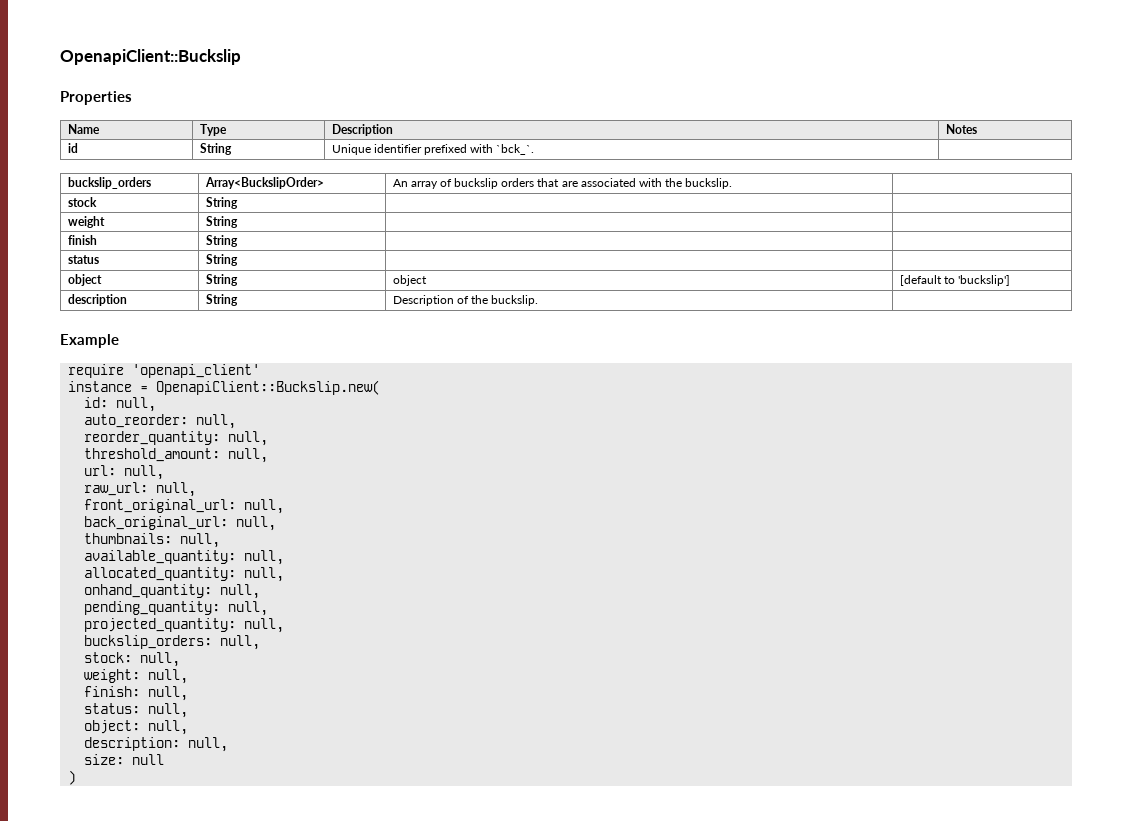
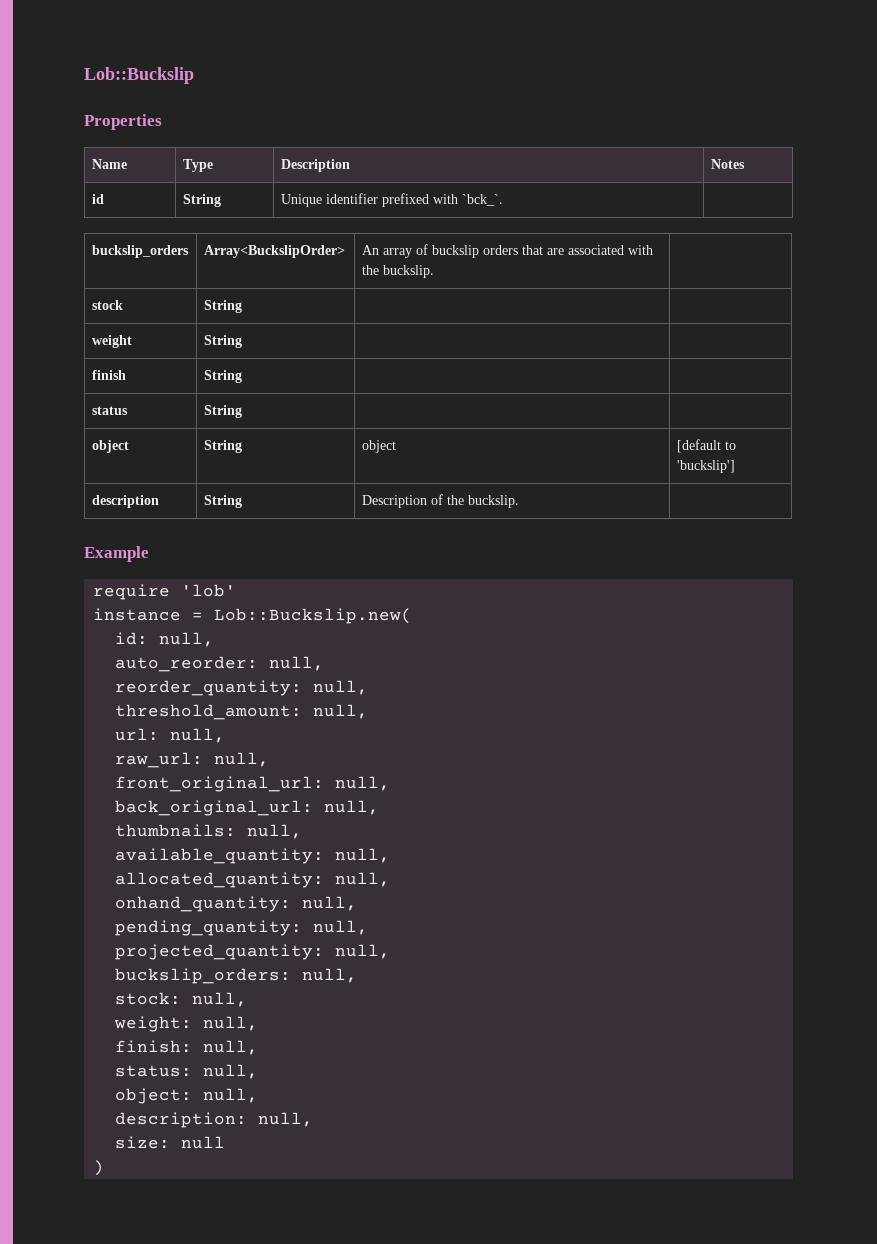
[60,49,241,65] OpenapiClient::Buckslip -> [84,67,194,84] Lob::Buckslip
[131,364,260,378] 'openapi_client' -> [181,584,237,597] 'lob'
[155,380,380,395] OpenapiClient::Buckslip.new( -> [214,608,413,624] Lob::Buckslip.new(

